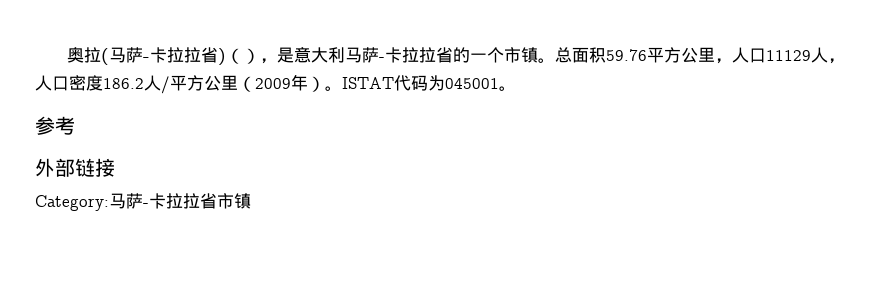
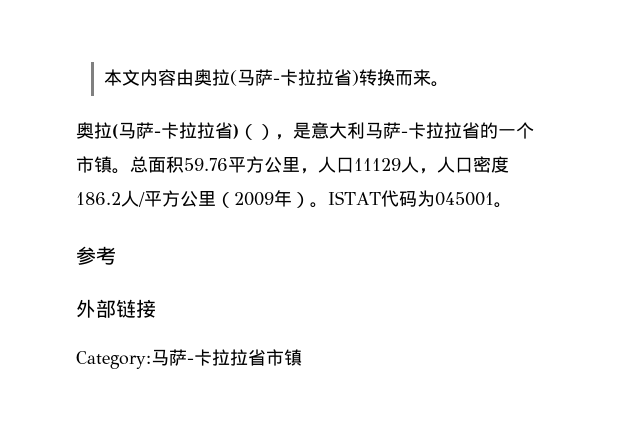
(66, 55) none -> [104,69,450,87] 本文内容由奥拉(马萨-卡拉拉省)转换而来。 //

